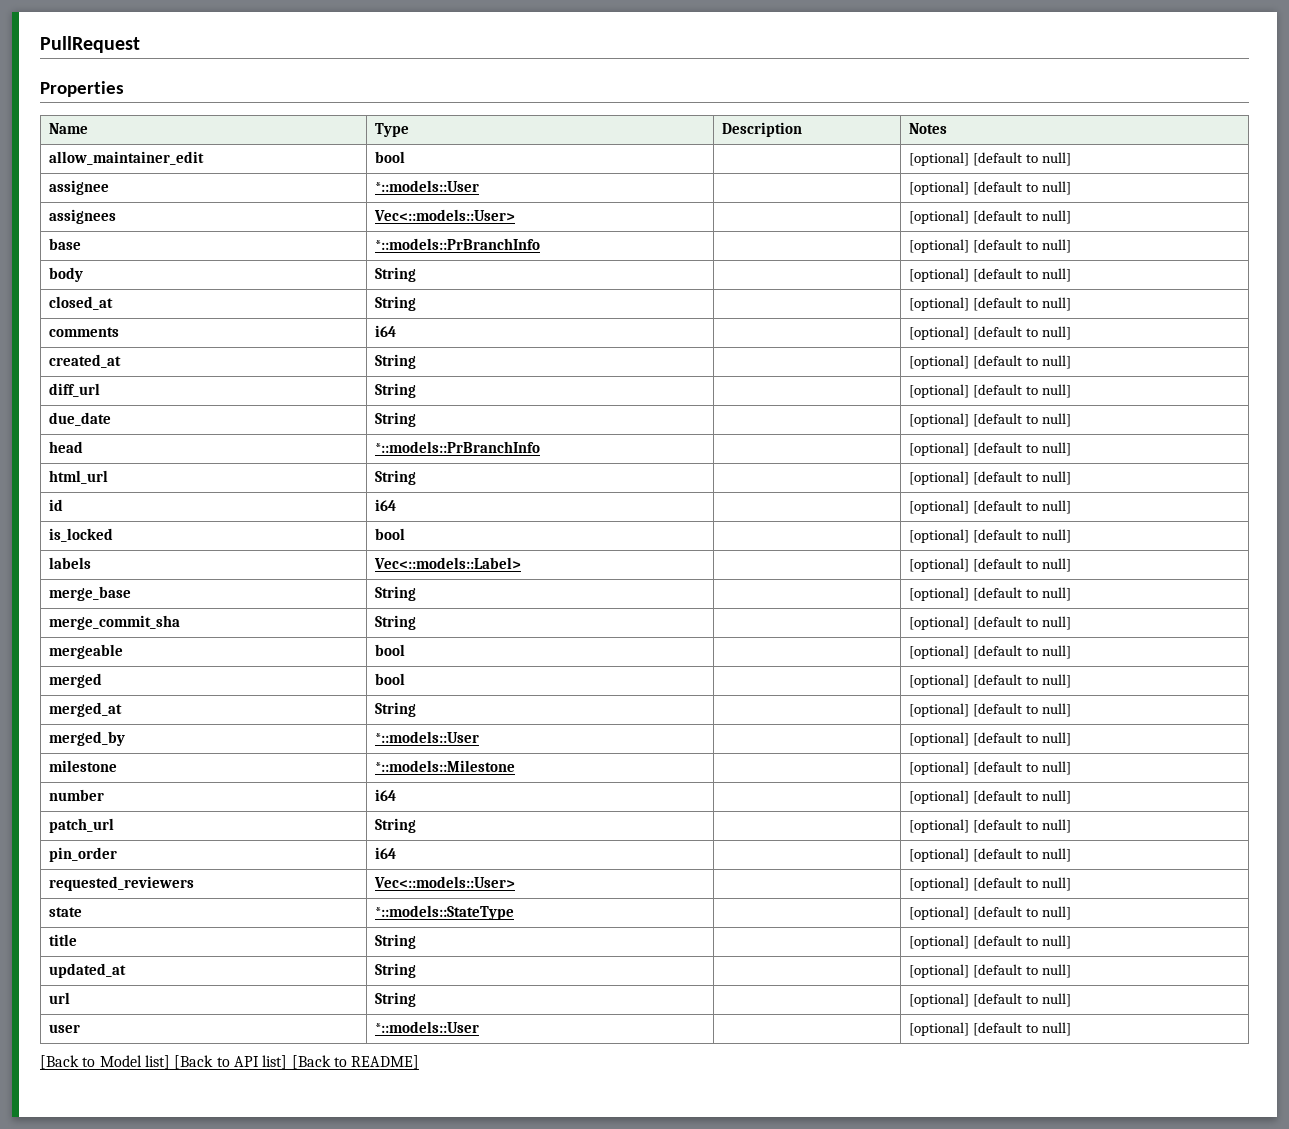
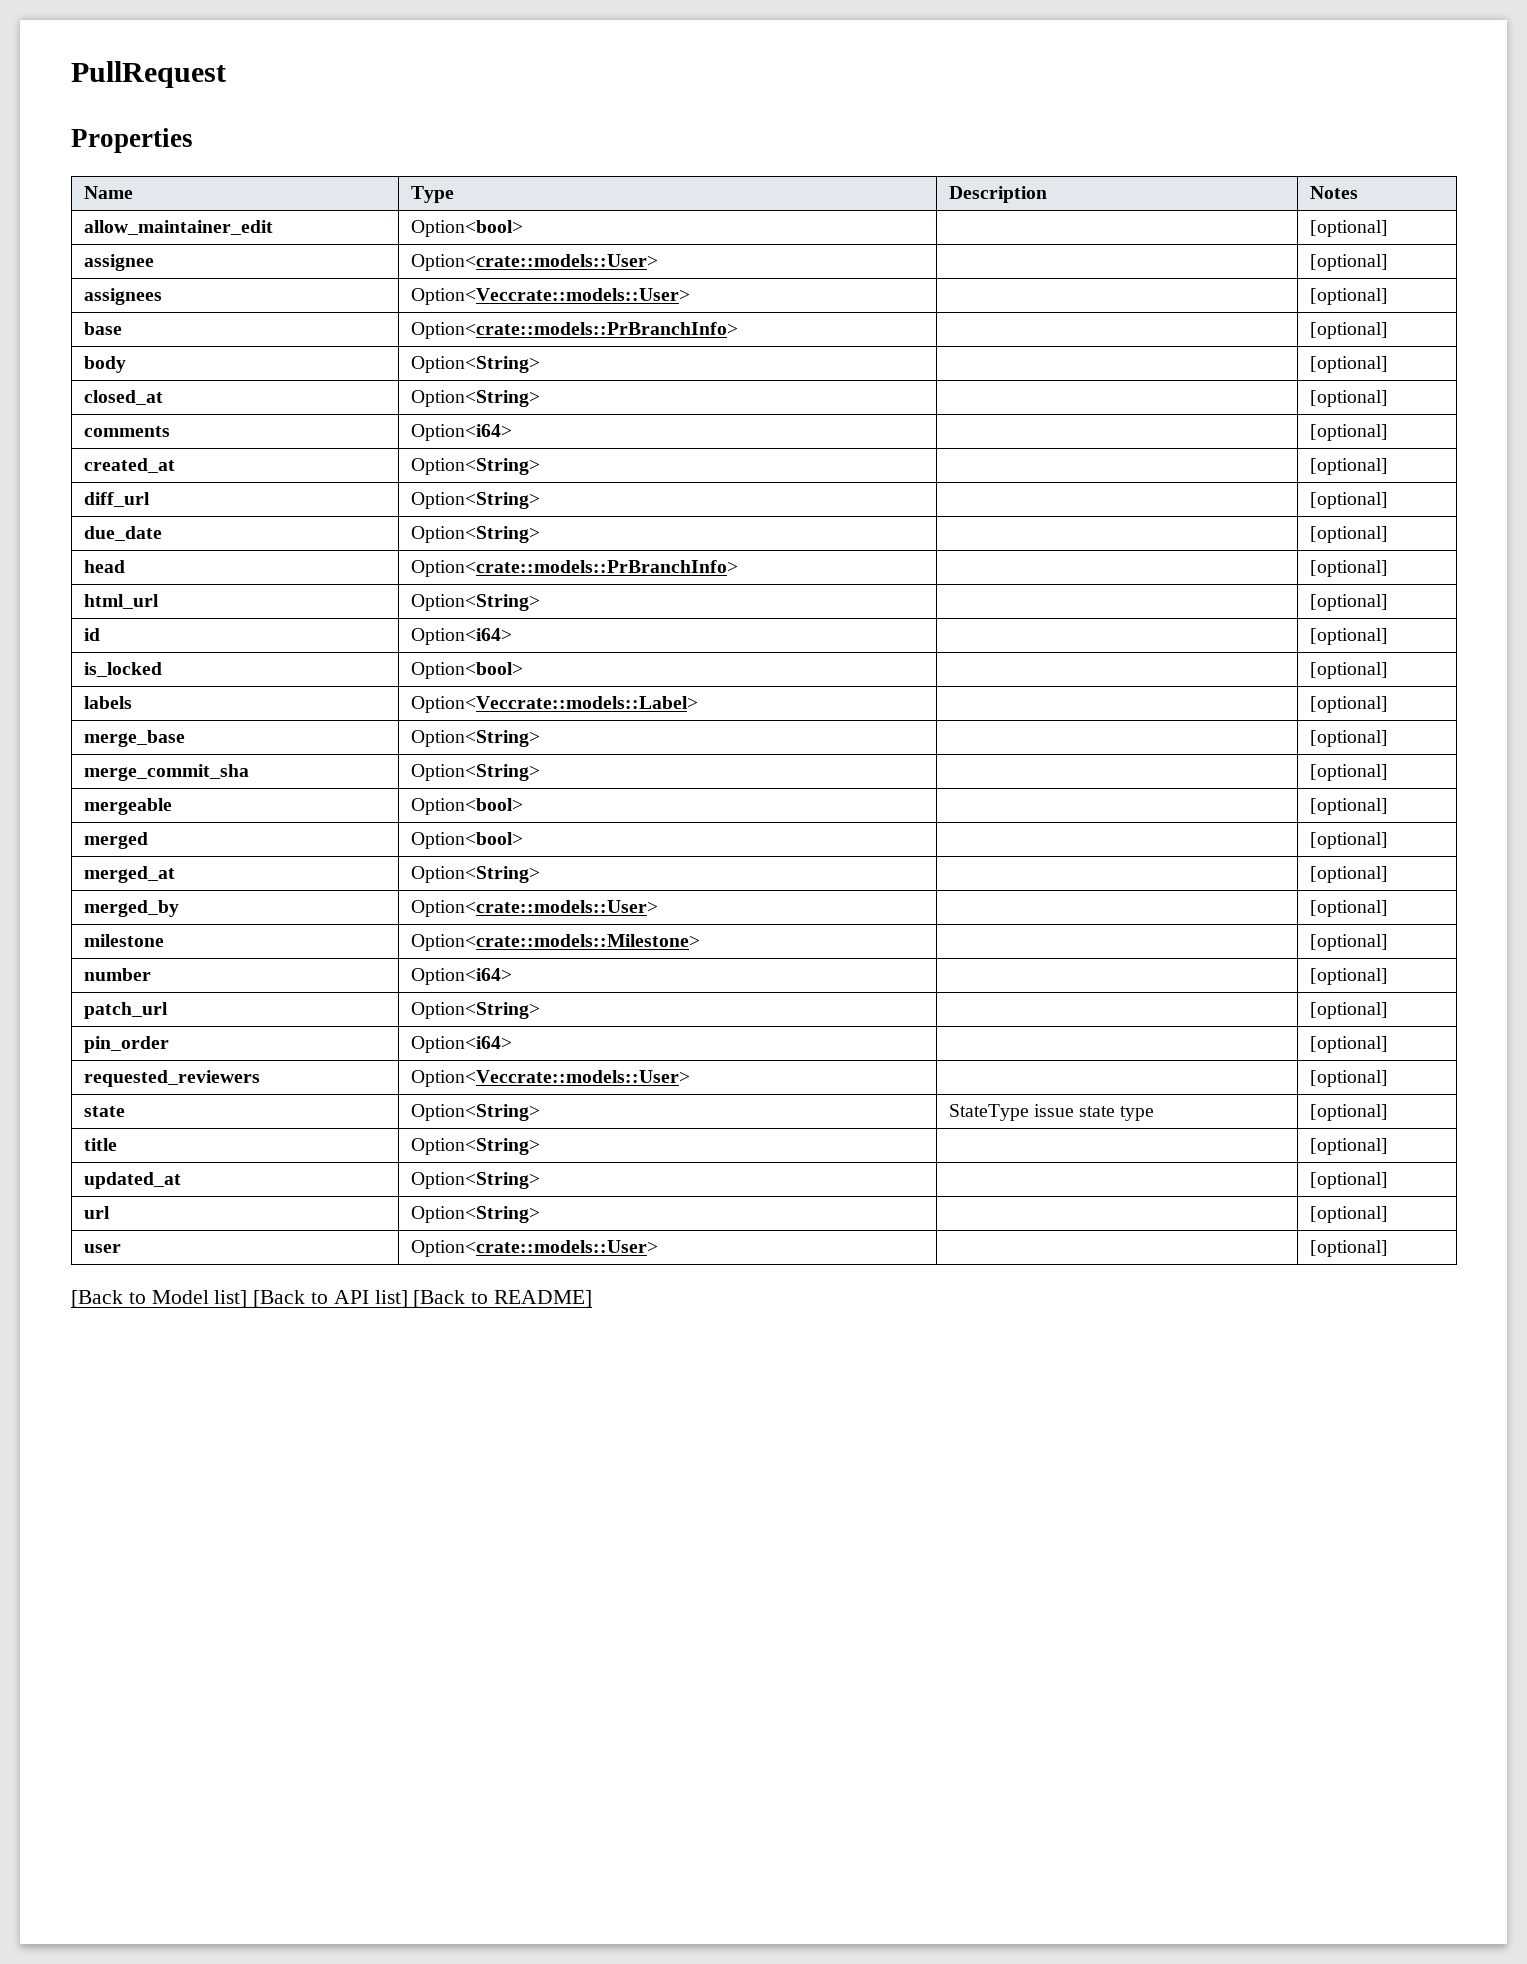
[375,151,406,163] [909,152,1072,166] bool | | [optional] [default to null] -> [410,220,523,237] [1309,220,1388,237] Option<bool> | | [optional]
[375,180,480,192] [909,181,1072,195] *::models::User | | [optional] [default to null] -> [410,254,658,271] [1309,254,1388,271] Option<crate::models::User> | | [optional]
[374,209,516,221] [909,210,1072,224] Vec<::models::User> | | [optional] [default to null] -> [410,288,690,305] [1309,288,1388,305] Option<Veccrate::models::User> | | [optional]
[375,238,541,250] [909,239,1072,253] *::models::PrBranchInfo | | [optional] [default to null] -> [410,322,738,339] [1309,322,1388,339] Option<crate::models::PrBranchInfo> | | [optional]
[375,267,417,282] [909,268,1072,282] String | | [optional] [default to null] -> [410,356,540,373] [1309,356,1388,373] Option<String> | | [optional]
[375,296,417,311] [909,297,1072,311] String | | [optional] [default to null] -> [410,390,540,407] [1309,390,1388,407] Option<String> | | [optional]
[375,325,397,337] [909,326,1072,340] i64 | | [optional] [default to null] -> [410,424,512,441] [1309,424,1388,441] Option<i64> | | [optional]
[375,354,417,369] [909,355,1072,369] String | | [optional] [default to null] -> [410,458,540,475] [1309,458,1388,475] Option<String> | | [optional]
[375,383,417,398] [909,384,1072,398] String | | [optional] [default to null] -> [410,492,540,509] [1309,492,1388,509] Option<String> | | [optional]
[375,412,417,427] [909,413,1072,427] String | | [optional] [default to null] -> [410,526,540,543] [1309,526,1388,543] Option<String> | | [optional]
[375,441,541,453] [909,442,1072,456] *::models::PrBranchInfo | | [optional] [default to null] -> [410,560,738,577] [1309,560,1388,577] Option<crate::models::PrBranchInfo> | | [optional]
[375,470,417,485] [909,471,1072,485] String | | [optional] [default to null] -> [410,594,540,611] [1309,594,1388,611] Option<String> | | [optional]
[375,499,397,511] [909,500,1072,514] i64 | | [optional] [default to null] -> [410,628,512,645] [1309,628,1388,645] Option<i64> | | [optional]
[375,528,406,540] [909,529,1072,543] bool | | [optional] [default to null] -> [410,662,523,679] [1309,662,1388,679] Option<bool> | | [optional]
[374,557,522,569] [909,558,1072,572] Vec<::models::Label> | | [optional] [default to null] -> [410,696,698,713] [1309,696,1388,713] Option<Veccrate::models::Label> | | [optional]
[375,586,417,601] [909,587,1072,601] String | | [optional] [default to null] -> [410,730,540,747] [1309,730,1388,747] Option<String> | | [optional]
[375,615,417,630] [909,616,1072,630] String | | [optional] [default to null] -> [410,764,540,781] [1309,764,1388,781] Option<String> | | [optional]
[375,644,406,656] [909,645,1072,659] bool | | [optional] [default to null] -> [410,798,523,815] [1309,798,1388,815] Option<bool> | | [optional]
[375,673,406,685] [909,674,1072,688] bool | | [optional] [default to null] -> [410,832,523,849] [1309,832,1388,849] Option<bool> | | [optional]
[375,702,417,717] [909,703,1072,717] String | | [optional] [default to null] -> [410,866,540,883] [1309,866,1388,883] Option<String> | | [optional]
[375,731,480,743] [909,732,1072,746] *::models::User | | [optional] [default to null] -> [410,900,658,917] [1309,900,1388,917] Option<crate::models::User> | | [optional]
[375,760,516,772] [909,761,1072,775] *::models::Milestone | | [optional] [default to null] -> [410,934,700,951] [1309,934,1388,951] Option<crate::models::Milestone> | | [optional]
[375,789,397,801] [909,790,1072,804] i64 | | [optional] [default to null] -> [410,968,512,985] [1309,968,1388,985] Option<i64> | | [optional]
[375,818,417,833] [909,819,1072,833] String | | [optional] [default to null] -> [410,1002,540,1019] [1309,1002,1388,1019] Option<String> | | [optional]
[375,847,397,859] [909,848,1072,862] i64 | | [optional] [default to null] -> [410,1036,512,1053] [1309,1036,1388,1053] Option<i64> | | [optional]
[374,876,516,888] [909,877,1072,891] [49,907,83,917] [375,905,515,920] [909,906,1072,920] [49,934,78,946] [375,934,417,949] [909,935,1072,949] [49,963,127,978] [375,963,417,978] [909,964,1072,978] [49,992,71,1004] [375,992,417,1007] [909,993,1072,1007] [49,1024,81,1033] [375,1021,480,1033] [909,1022,1072,1036] Vec<::models::User> | | [optional] [default to null] // state | *::models::StateType | | [optional] [default to null] // title | String | | [optional] [default to null] // updated_at | String | | [optional] [default to null] // url | String | | [optional] [default to null] // user | *::models::User | | [optional] [default to null] -> [410,1070,690,1087] [1309,1070,1388,1087] [83,1106,125,1117] [410,1104,540,1121] [948,1104,1155,1121] [1309,1104,1388,1121] [83,1138,117,1151] [410,1138,540,1155] [1309,1138,1388,1155] [83,1172,181,1189] [410,1172,540,1189] [1309,1172,1388,1189] [83,1206,110,1219] [410,1206,540,1223] [1309,1206,1388,1223] [83,1244,121,1253] [410,1240,658,1257] [1309,1240,1388,1257] Option<Veccrate::models::User> | | [optional] // state | Option<String> | StateType issue state type | [optional] // title | Option<String> | | [optional] // updated_at | Option<String> | | [optional] // url | Option<String> | | [optional] // user | Option<crate::models::User> | | [optional]

